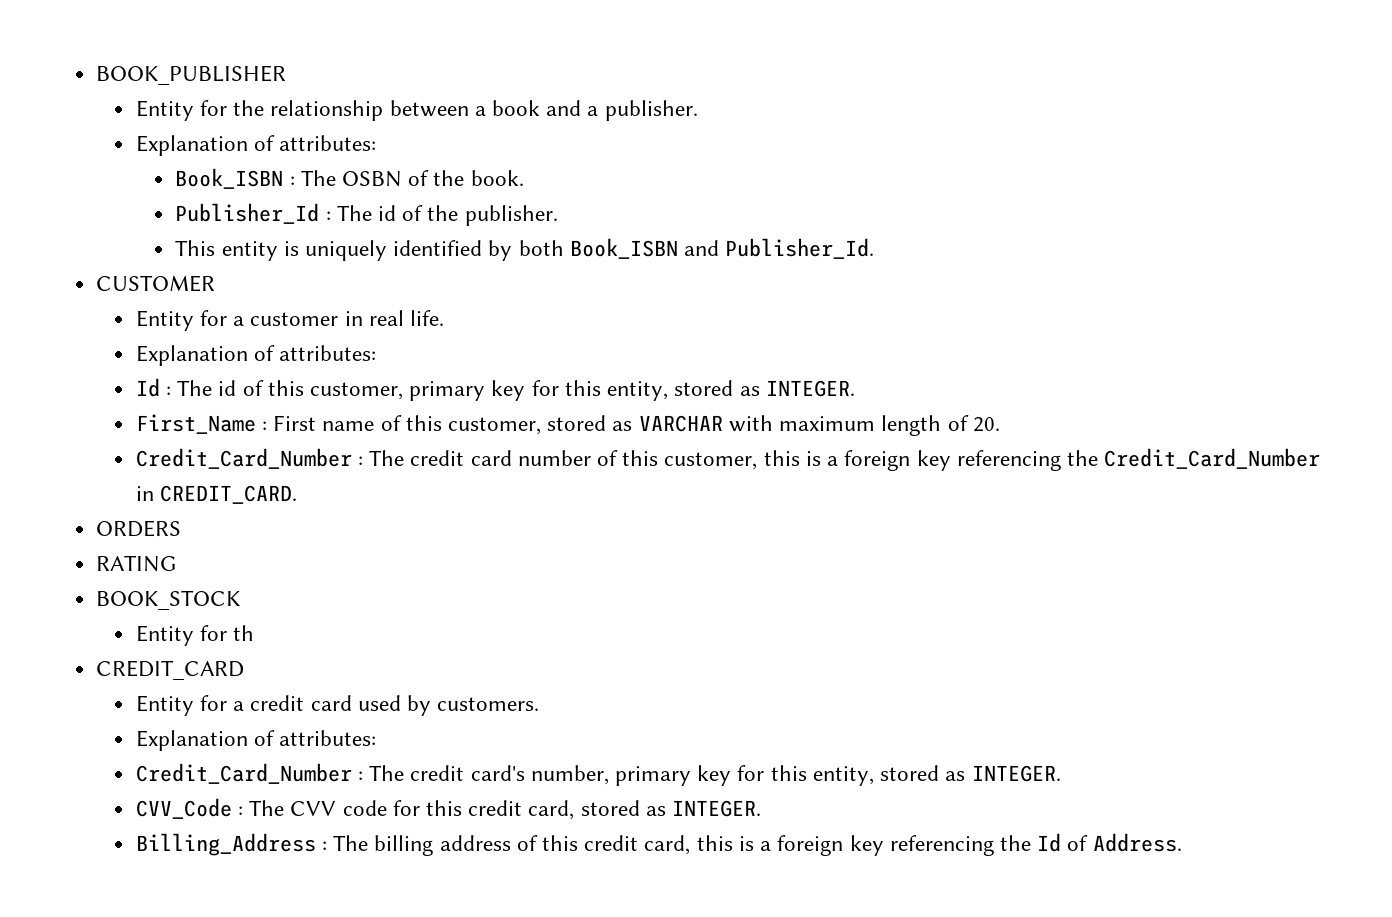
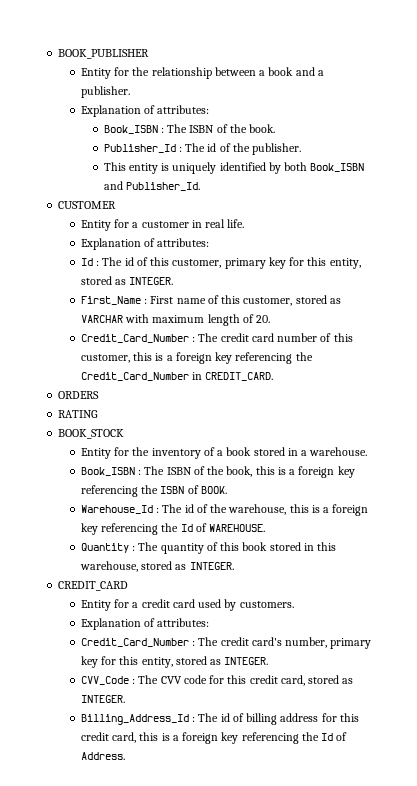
[341,171,402,187] OSBN -> [189,125,215,133] ISBN
[233,625,255,641] th -> [132,447,368,459] [80,466,355,478] [80,485,227,497] [80,504,369,516] [80,523,266,535] [80,542,337,554] [79,561,234,572] the inventory of a book stored in a warehouse. // Book_ISBN : The ISBN of the book, this is a foreign key referencing the ISBN of BOOK. // Warehouse_Id : The id of the warehouse, this is a foreign key referencing the Id of WAREHOUSE. // Quantity : The quantity of this book stored in this warehouse, stored as INTEGER.
[135,833,369,856] Billing_Address : The -> [80,713,244,725] Billing_Address_Id : The id of
[516,835,538,851] of -> [321,713,337,722] for

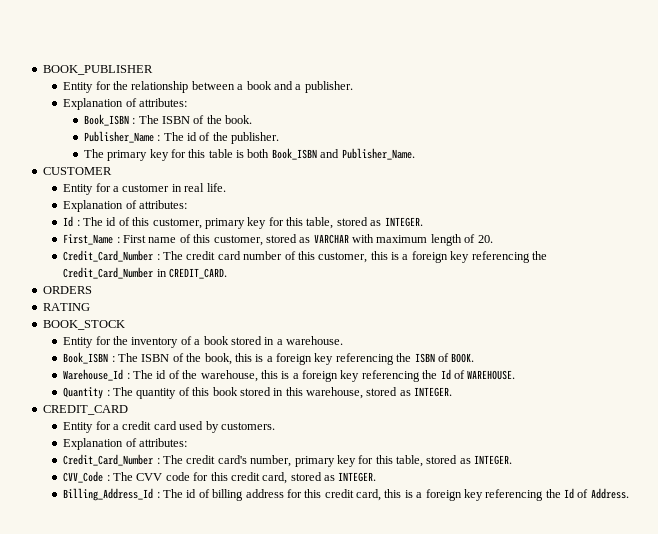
[103,144,176,153] Publisher_Id -> [83,131,154,143] Publisher_Name
[103,162,281,174] This entity is uniquely identified by -> [83,149,245,161] The primary key for this table is
[125,182,200,191] Publisher_Id. -> [341,148,415,160] Publisher_Name.
[329,258,361,269] entity, -> [306,217,334,229] table,
[141,657,173,668] entity, -> [396,455,424,467] table,

